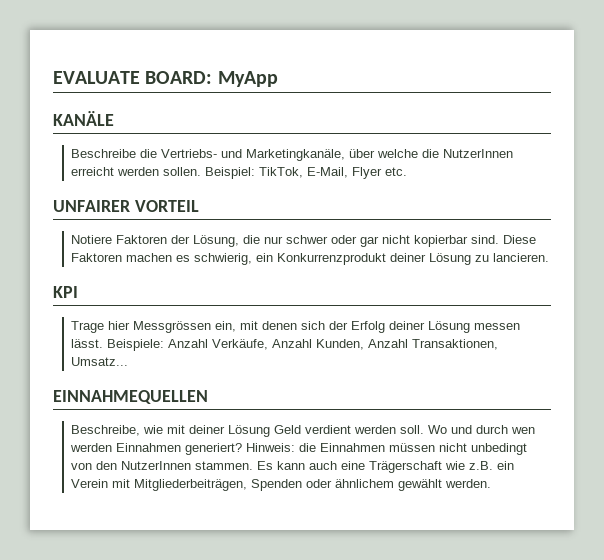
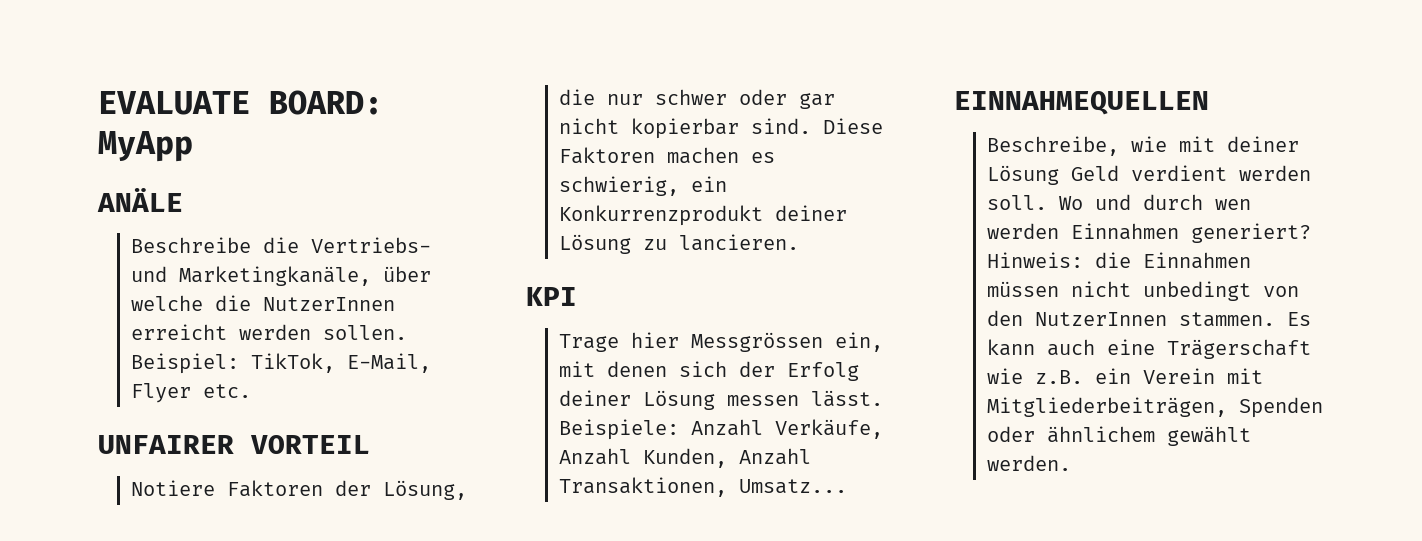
[53,111,114,126] KANÄLE -> [97,188,183,212] ANÄLE

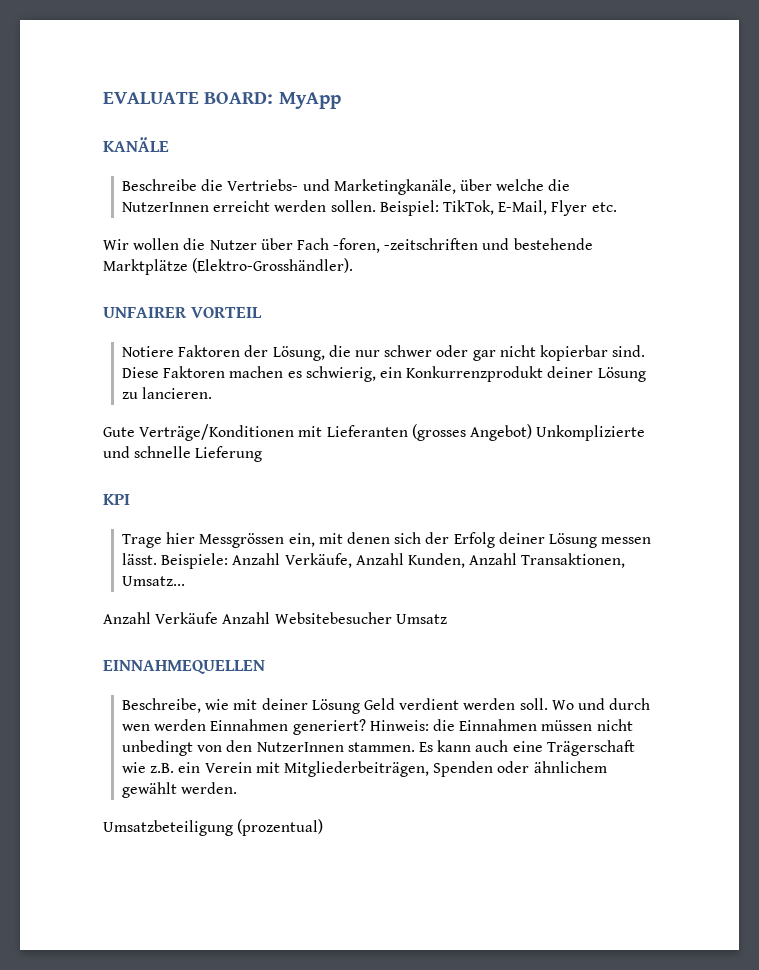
[97,188,183,212] ANÄLE -> [103,137,169,152] KANÄLE
(252, 391) none -> [103,238,593,253] [103,258,354,275] // Wir wollen die Nutzer über Fach -foren, -zeitschriften und bestehende Marktplätze (Elektro-Grosshändler).
(800, 242) none -> [103,424,646,441] [103,446,263,462] // Gute Verträge/Konditionen mit Lieferanten (grosses Angebot) Unkomplizierte und schnelle Lieferung
(848, 486) none -> [103,612,447,624] // Anzahl Verkäufe Anzahl Websitebesucher Umsatz
(1072, 463) none -> [103,819,324,836] // Umsatzbeteiligung (prozentual)

